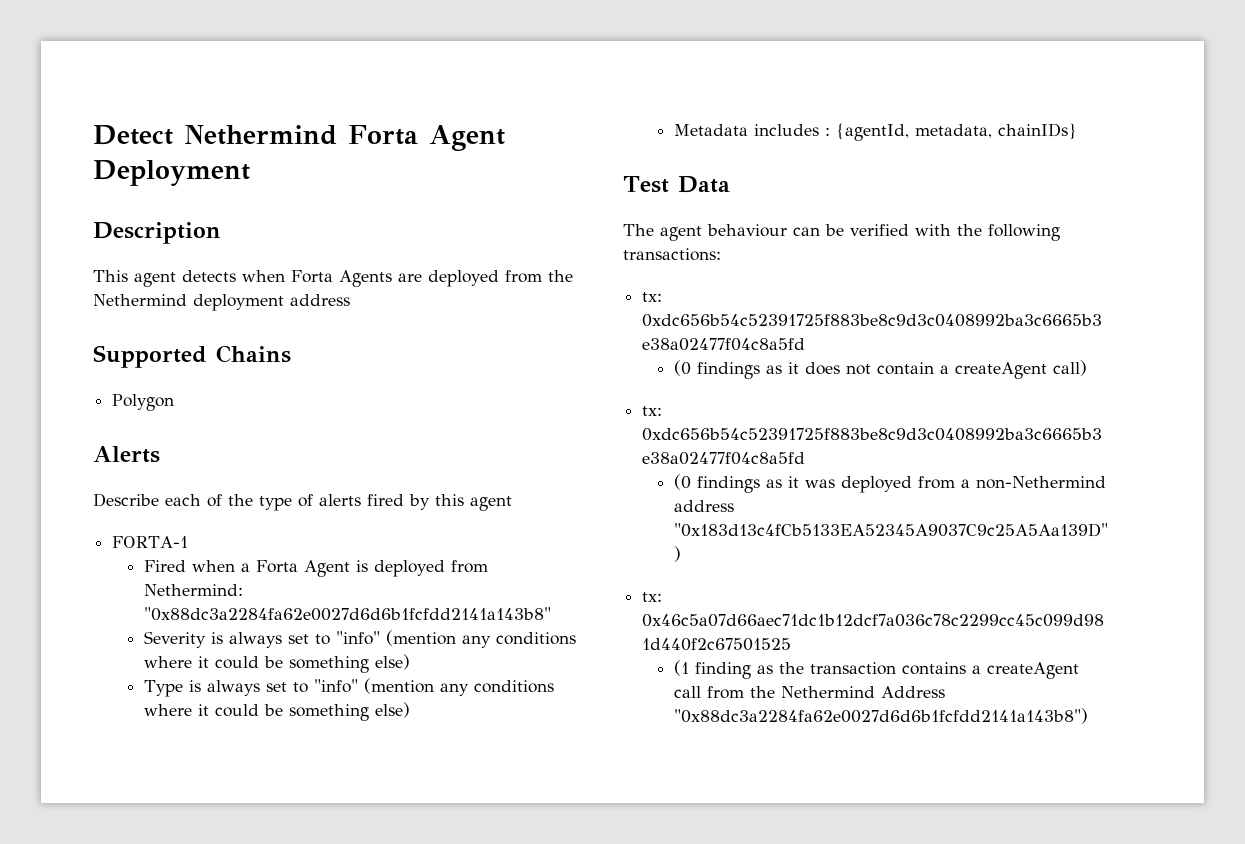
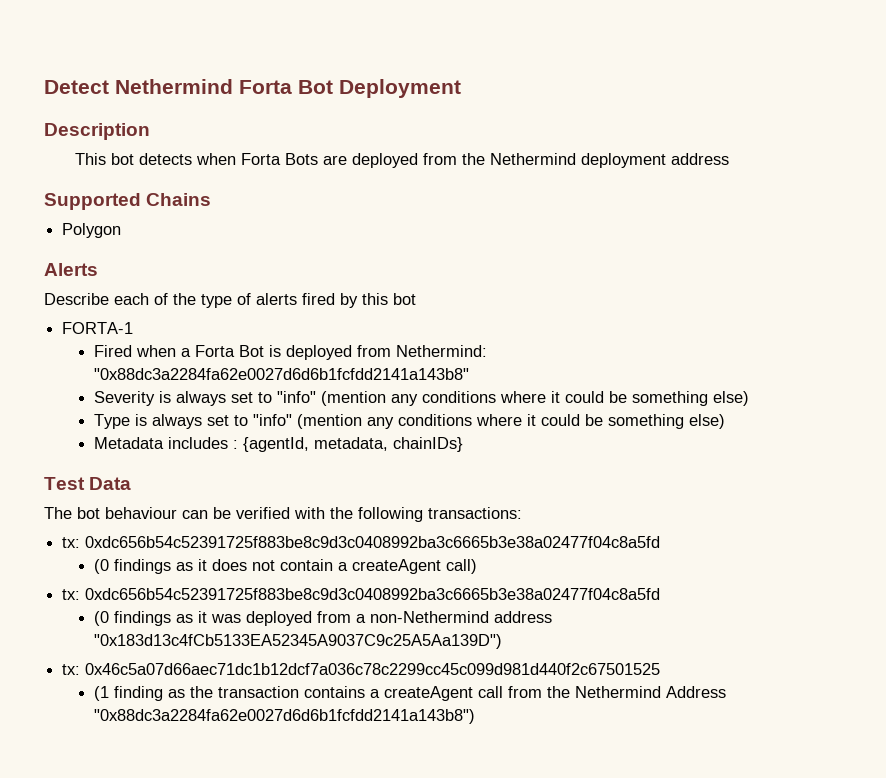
[429,125,505,151] Agent -> [298,80,333,94] Bot
[134,272,176,287] agent -> [110,153,134,165] bot
[339,270,392,287] Agents -> [284,153,318,165] Bots
[470,496,512,511] agent -> [393,293,416,305] bot
[304,560,351,577] Agent -> [238,345,264,357] Bot
[660,226,702,241] agent -> [77,507,100,519] bot

